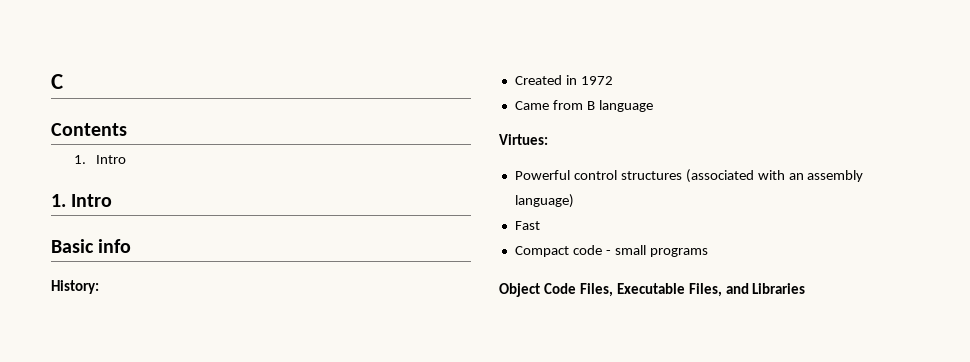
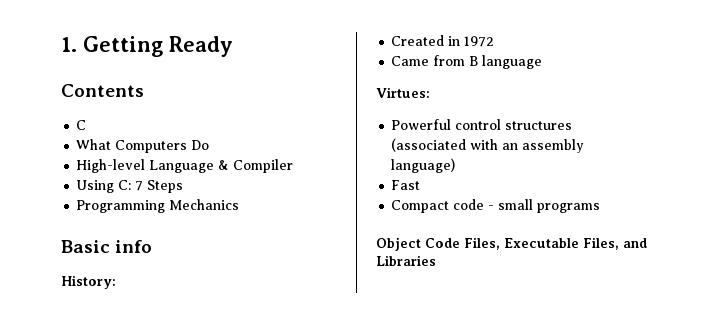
[51,74,63,89] [51,123,127,136] [73,155,126,164] [51,194,113,207] C // Contents // 1. Intro // 1. Intro -> [61,36,233,57] [61,84,144,97] [76,120,87,130] [76,139,210,153] [76,159,294,173] [76,180,184,193] [76,199,240,213] 1. Getting Ready // Contents // C // What Computers Do // High-level Language & Compiler // Using C: 7 Steps // Programming Mechanics

